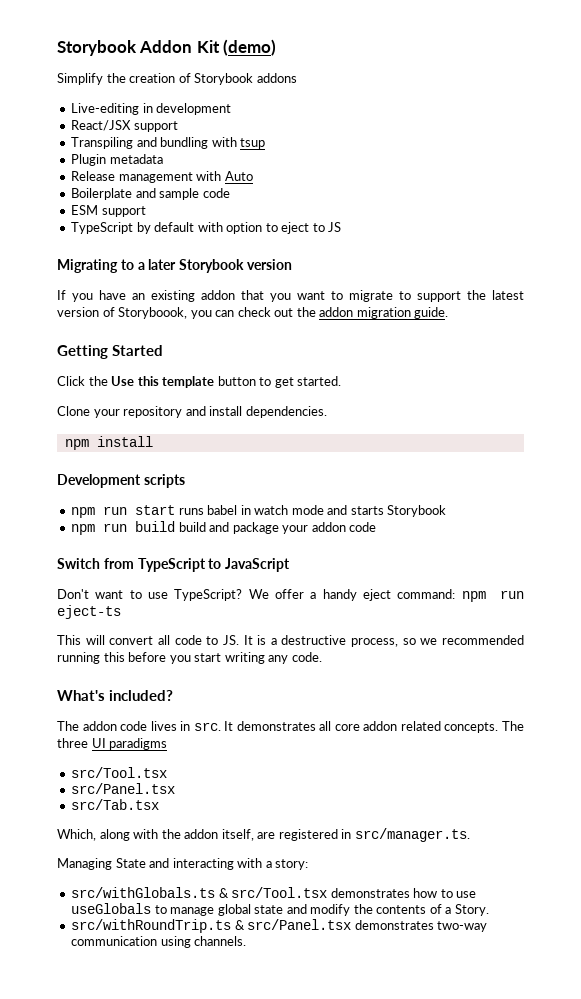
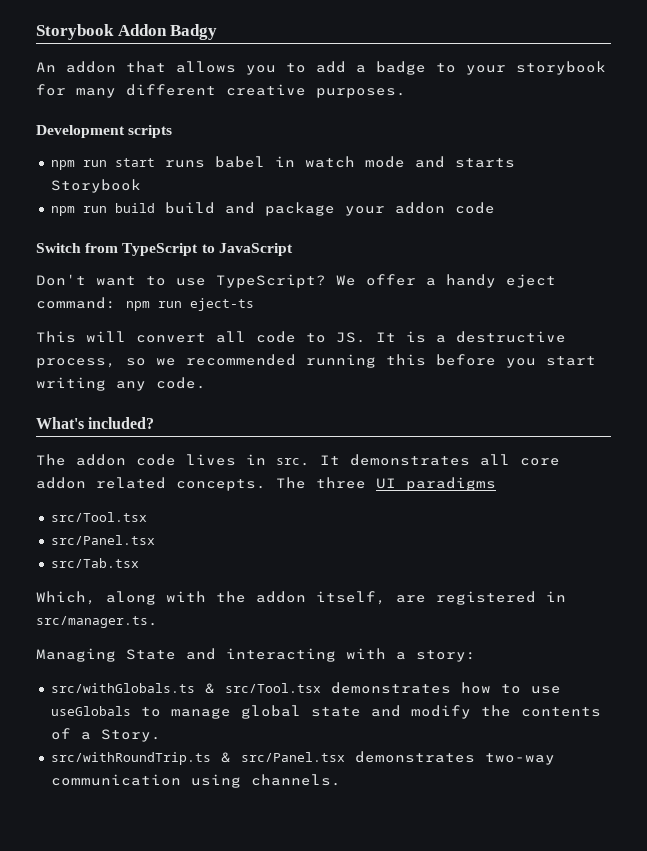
[196,39,277,56] [57,73,297,85] [71,103,232,115] [71,120,178,132] [71,137,266,149] [71,154,163,166] [71,171,253,183] [71,188,230,200] [71,205,146,217] [71,222,342,234] [57,259,292,273] [57,290,524,302] [57,307,449,319] [57,345,164,359] [57,376,342,388] [57,406,327,418] [64,436,153,450] Kit (demo) // Simplify the creation of Storybook addons // Live-editing in development // React/JSX support // Transpiling and bundling with tsup // Plugin metadata // Release management with Auto // Boilerplate and sample code // ESM support // TypeScript by default with option to eject to JS // Migrating to a later Storybook version // If you have an existing addon that you want to migrate to support the latest version of Storyboook, you can check out the addon migration guide. // Getting Started // Click the Use this template button to get started. // Clone your repository and install dependencies. // npm install -> [170,24,218,40] [36,61,606,75] [36,84,406,98] Badgy // An addon that allows you to add a badge to your storybook for many different creative purposes.

